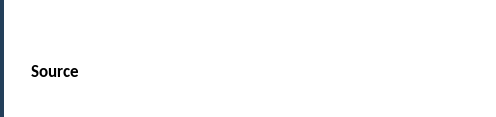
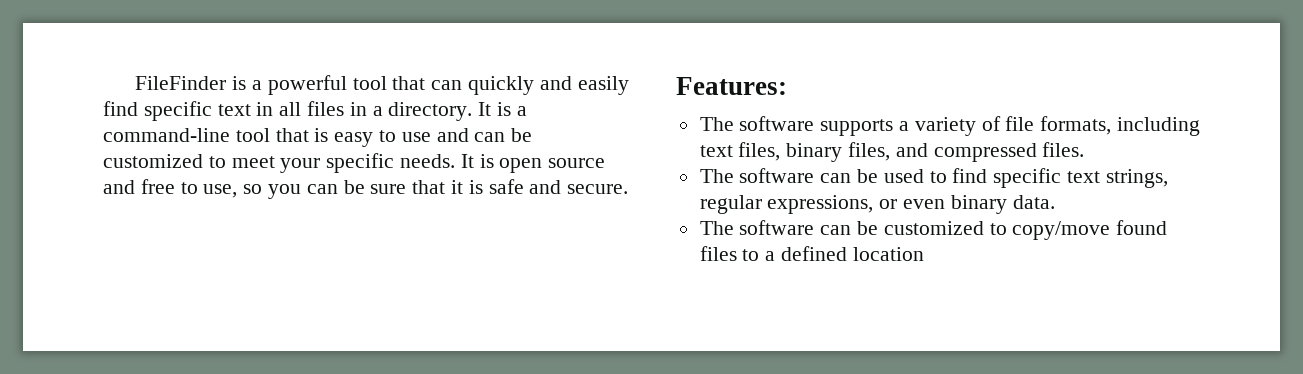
[31,65,79,77] Source -> [135,75,629,95] [103,101,527,121] [103,128,533,147] [103,153,606,173] [103,179,629,199] [676,77,787,95] [699,116,1201,136] [699,142,1085,162] [699,168,1168,188] [699,195,1055,214] [699,220,1168,240] [699,246,924,261] FileFinder is a powerful tool that can quickly and easily find specific text in all files in a directory. It is a command-line tool that is easy to use and can be customized to meet your specific needs. It is open source and free to use, so you can be sure that it is safe and secure. // Features: // The software supports a variety of file formats, including text files, binary files, and compressed files. // The software can be used to find specific text strings, regular expressions, or even binary data. // The software can be customized to copy/move found files to a defined location

